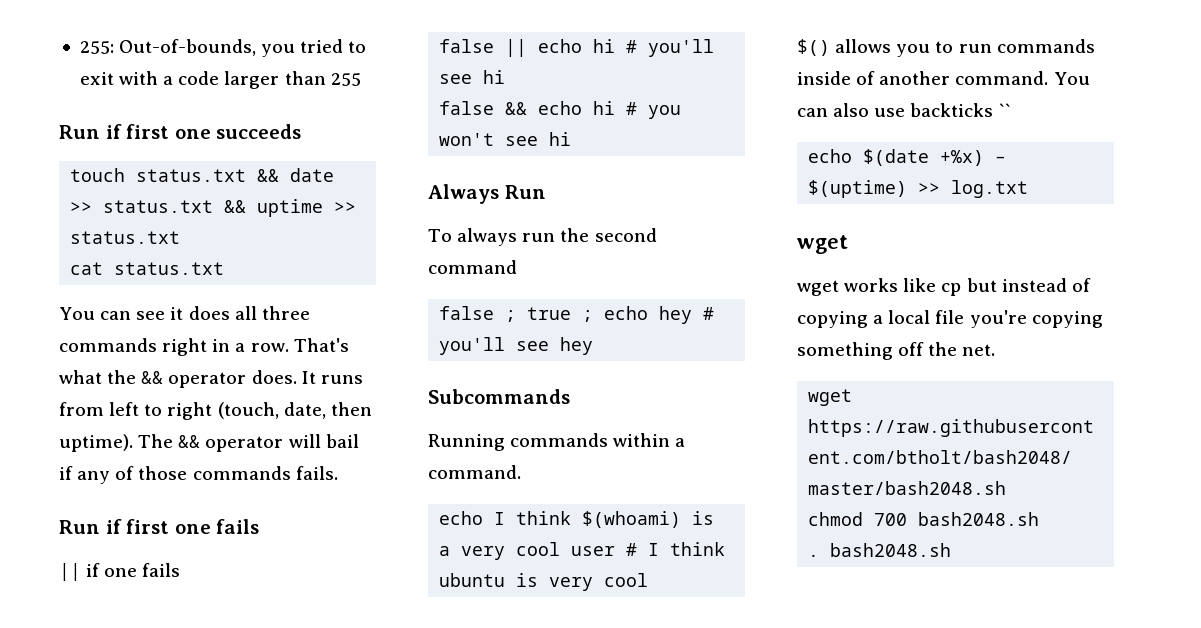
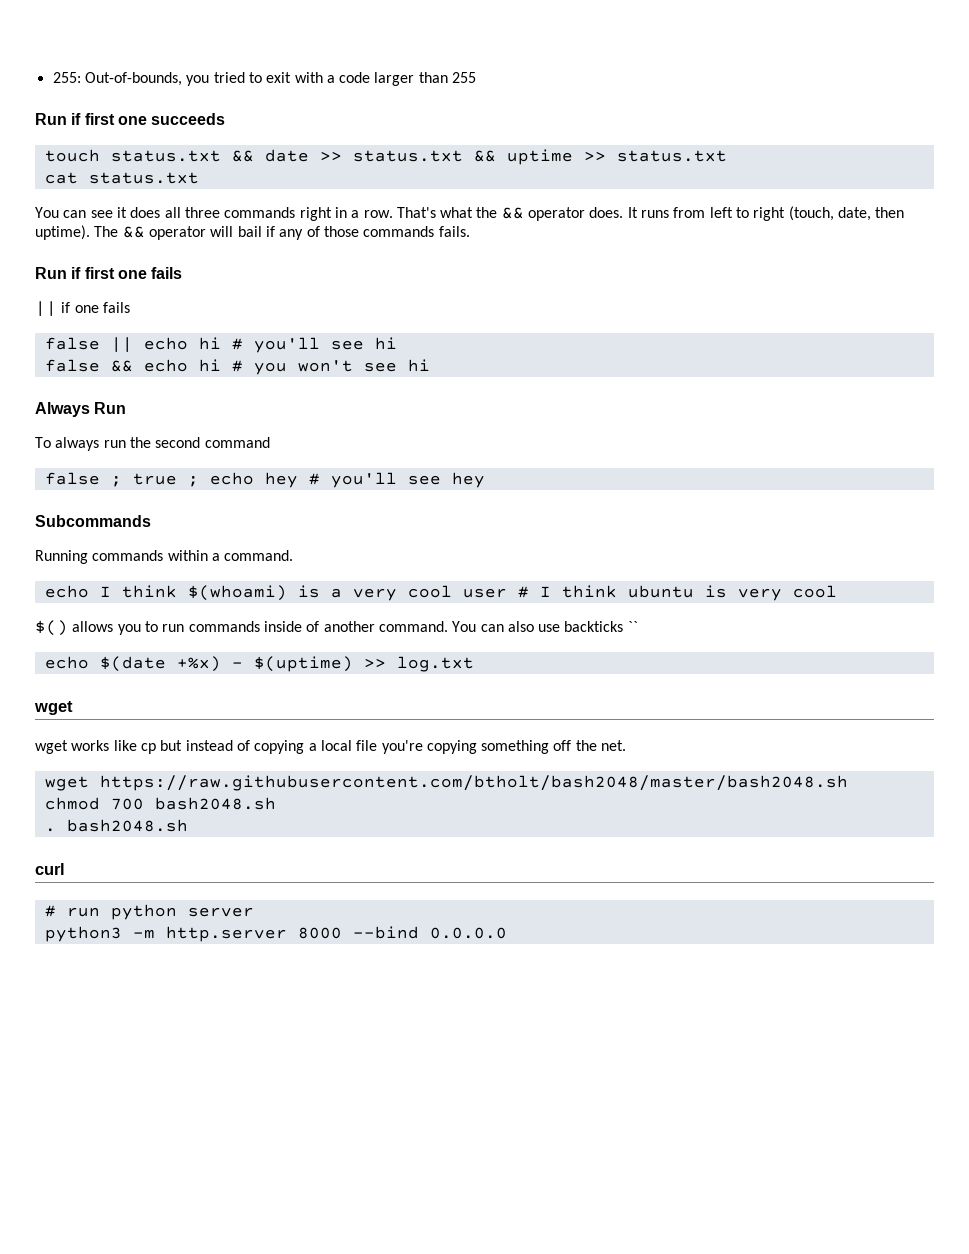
(952, 550) none -> [35,863,65,875] [44,904,254,920] [44,926,507,942] // curl // # run python server // python3 -m http.server 8000 --bind 0.0.0.0

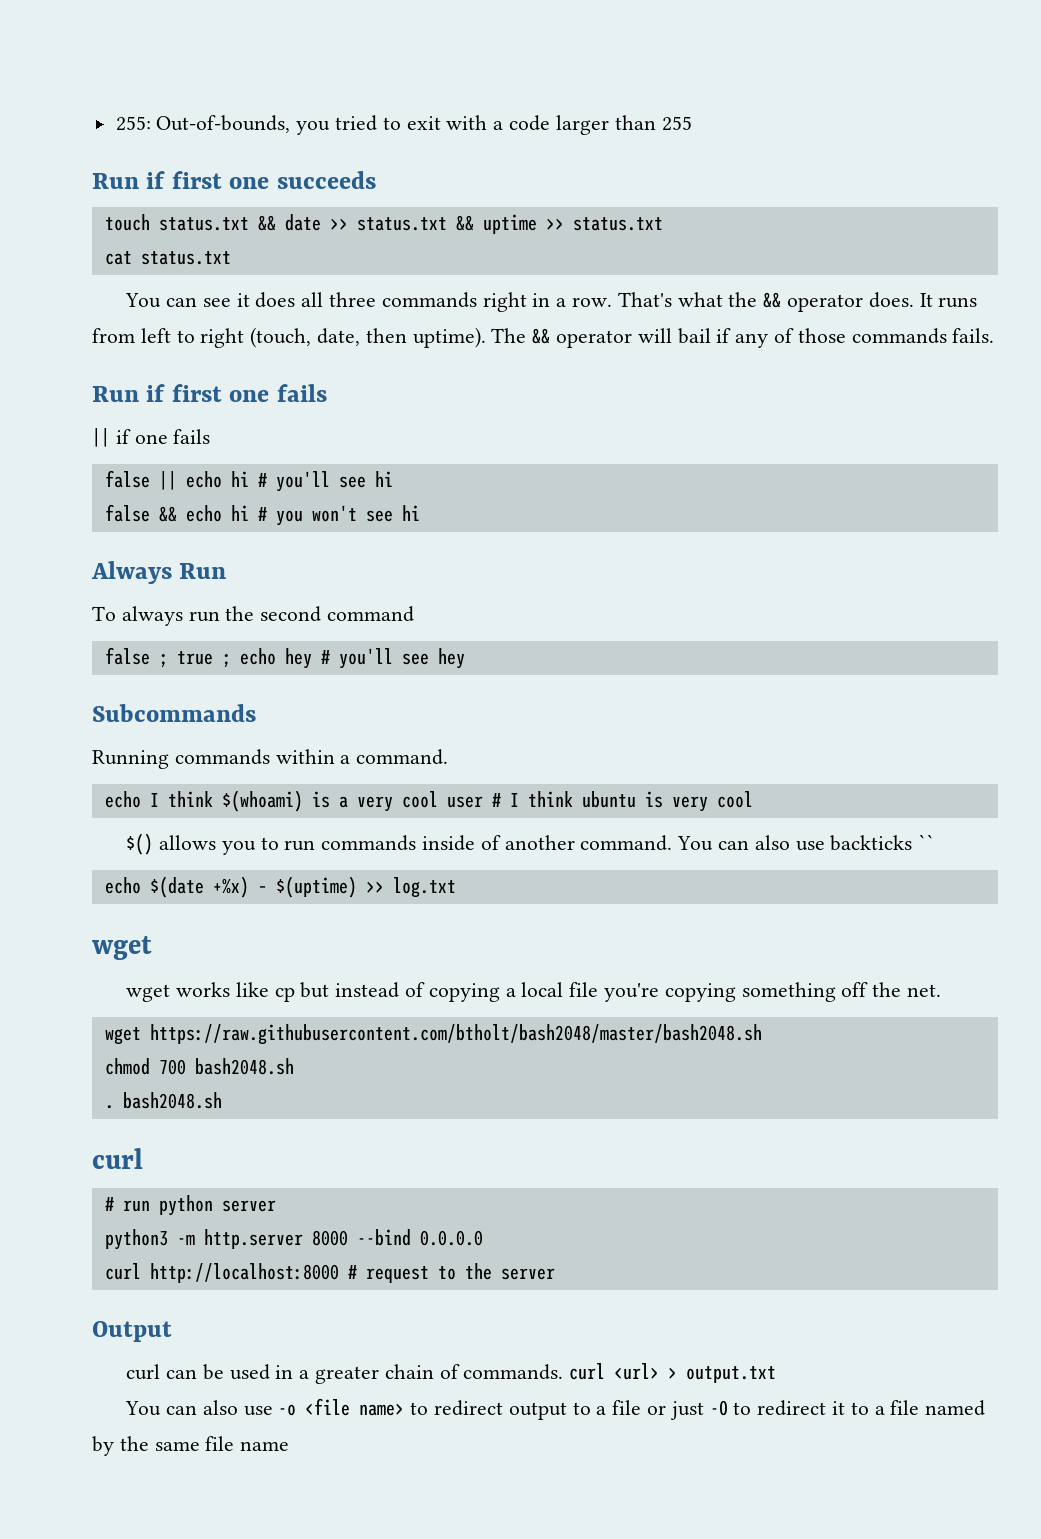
(507, 933) none -> [104,1263,555,1283] [92,1321,172,1342] [126,1363,777,1384] [125,1398,986,1420] [92,1436,290,1456] // curl http://localhost:8000 # request to the server // Output // curl can be used in a greater chain of commands. curl <url> > output.txt // You can also use -o <file name> to redirect output to a file or just -O to redirect it to a file named by the same file name

